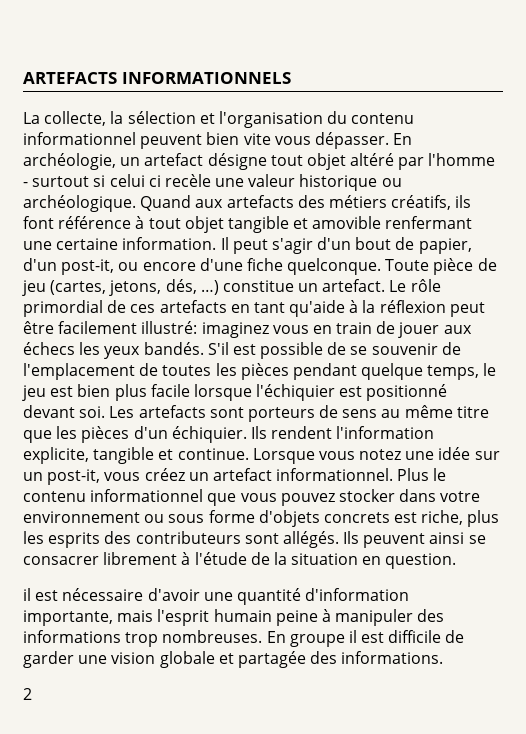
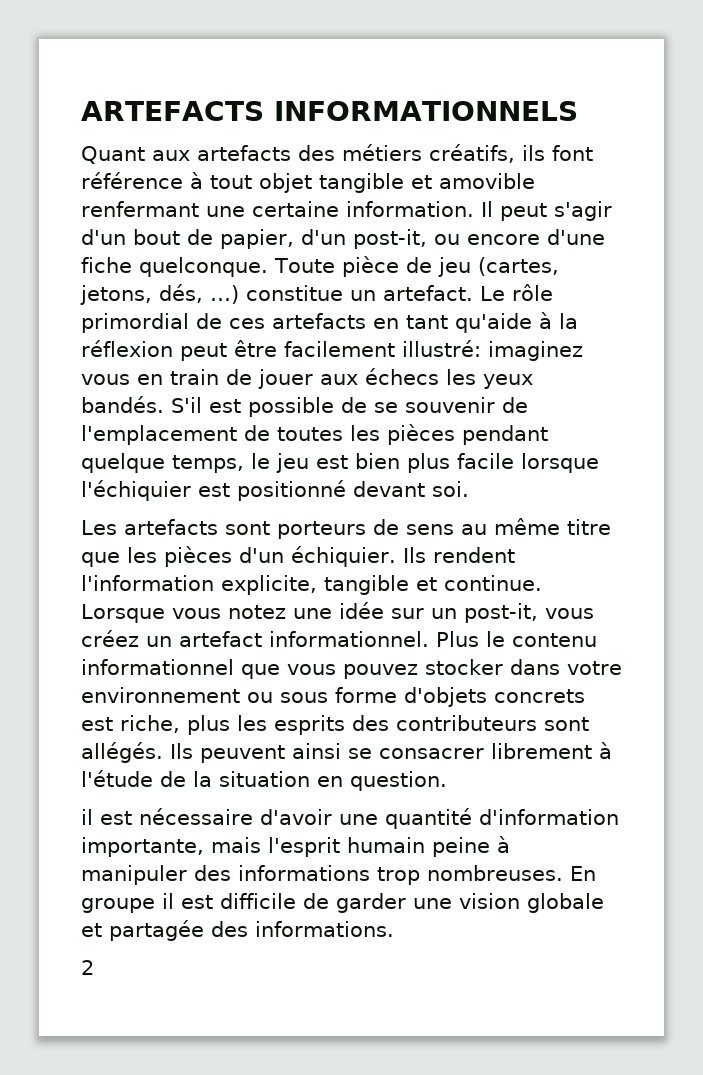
[23,111,415,128] [23,132,413,149] [23,153,496,170] [23,174,402,191] [23,195,192,212] La collecte, la sélection et l'organisation du contenu informationnel peuvent bien vite vous dépasser. En archéologie, un artefact désigne tout objet altéré par l'homme - surtout si celui ci recèle une valeur historique ou archéologique. Quand -> [81,146,145,164] Quant
(106, 412) none -> (469, 489) //

